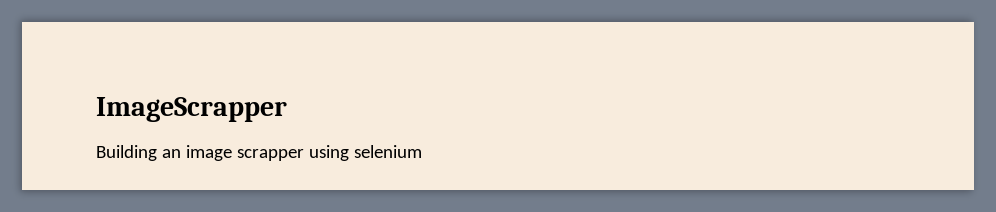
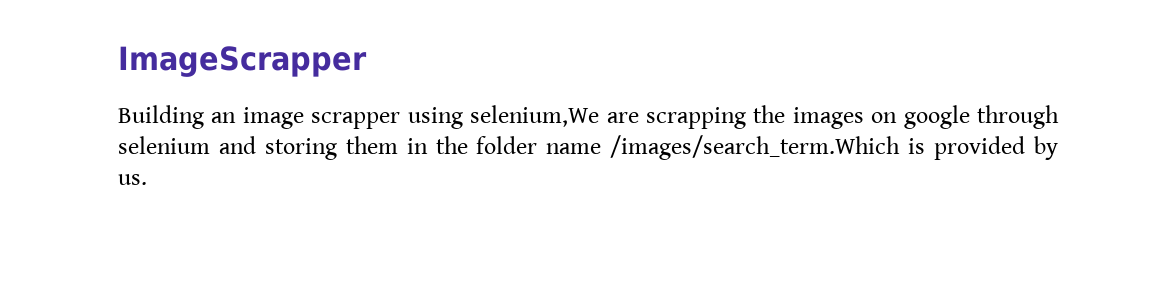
[353,145,422,158] selenium -> [470,105,1059,129] [118,135,1058,160] [118,174,147,185] selenium,We are scrapping the images on google through selenium and storing them in the folder name /images/search_term.Which is provided by us.

